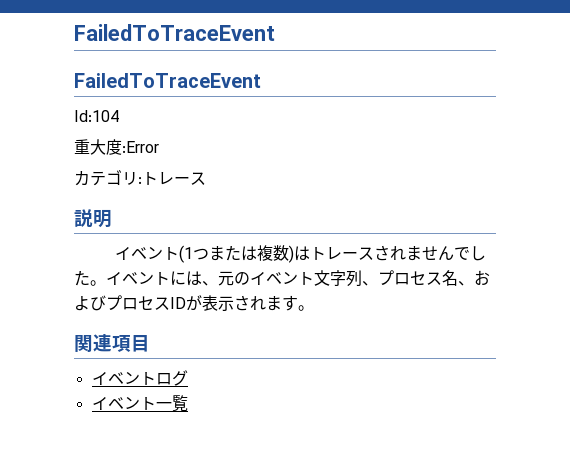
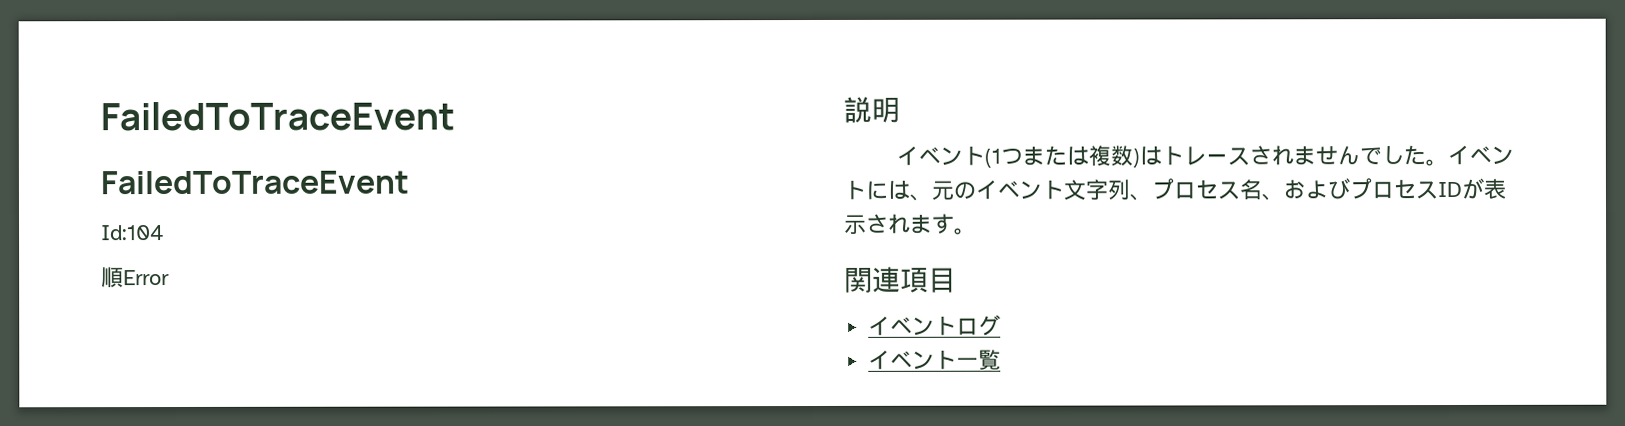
[74,139,159,155] [74,169,206,186] 重大度:Error // カテゴリ:トレース -> [101,267,170,289] 順Error

